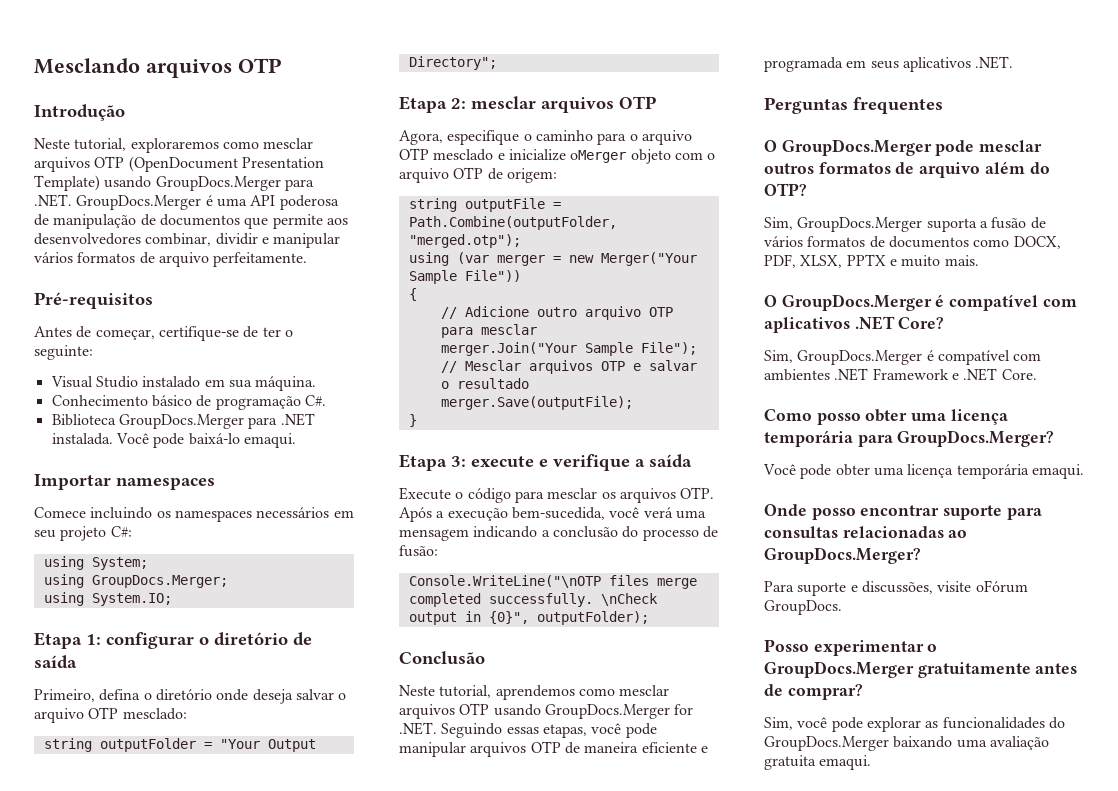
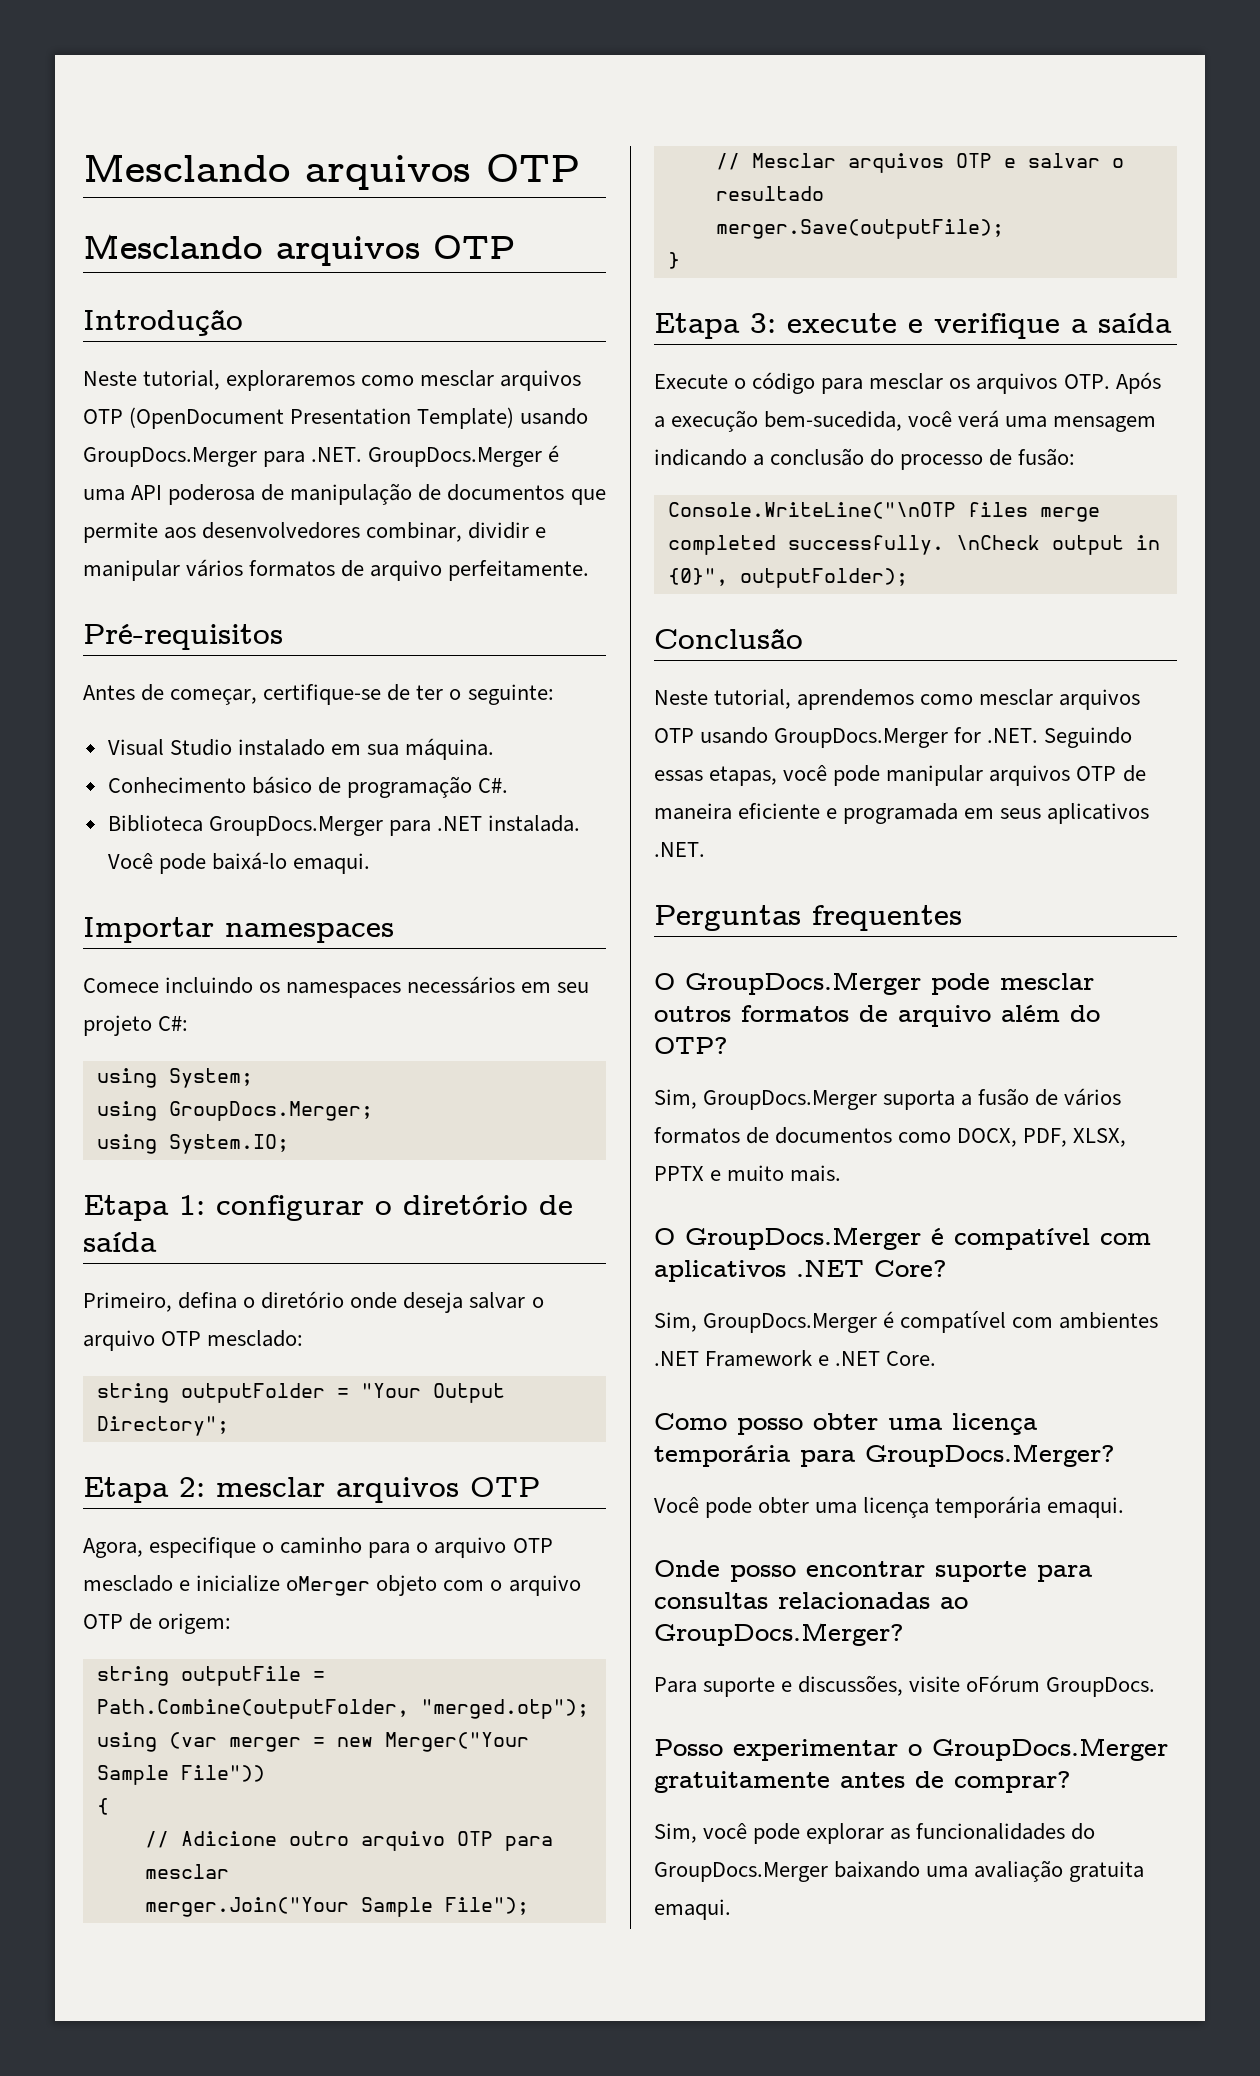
[34,58,282,78] Mesclando arquivos OTP -> [83,154,580,190] [83,234,515,266] Mesclando arquivos OTP // Mesclando arquivos OTP

